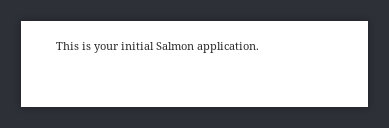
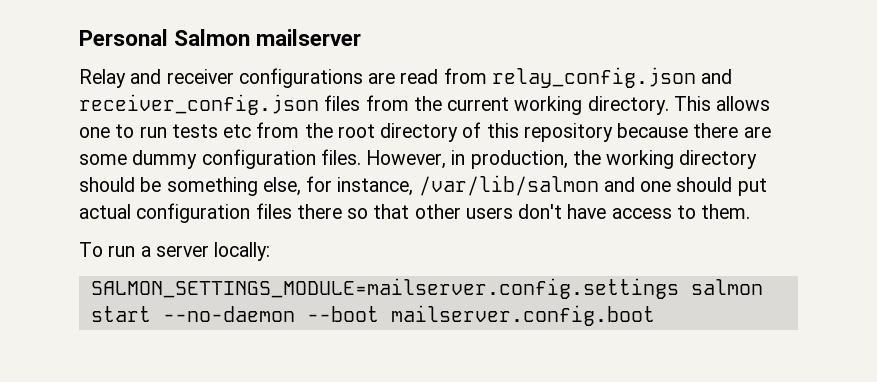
[56,42,259,53] This is your initial Salmon application. -> [79,29,362,46] [79,67,733,88] [79,94,771,115] [79,122,771,142] [79,149,758,169] [79,175,767,196] [79,203,751,223] [79,242,271,261] [90,278,763,299] [90,305,655,326] Personal Salmon mailserver // Relay and receiver configurations are read from relay_config.json and receiver_config.json files from the current working directory. This allows one to run tests etc from the root directory of this repository because there are some dummy configuration files. However, in production, the working directory should be something else, for instance, /var/lib/salmon and one should put actual configuration files there so that other users don't have access to them. // To run a server locally: // SALMON_SETTINGS_MODULE=mailserver.config.settings salmon start --no-daemon --boot mailserver.config.boot

